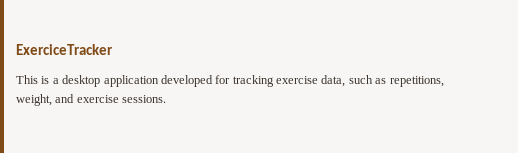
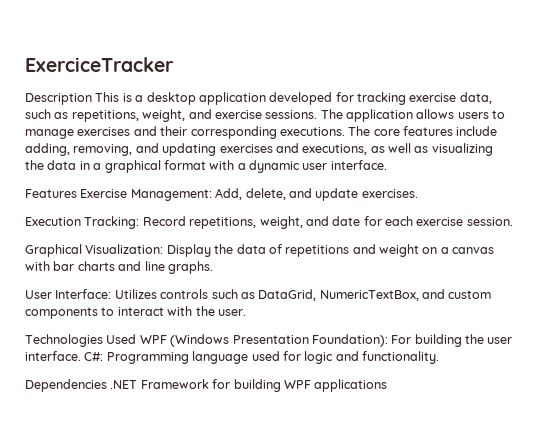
(113, 49) none -> [25,93,92,105] Description
(167, 99) none -> [320,109,506,122] [25,126,498,139] [25,143,493,156] [25,160,387,173] [25,188,418,201] [25,216,513,229] [25,244,495,257] [25,261,213,274] [25,289,492,301] [25,306,246,319] [25,334,513,347] [25,351,439,364] [25,379,388,392] The application allows users to manage exercises and their corresponding executions. The core features include adding, removing, and updating exercises and executions, as well as visualizing the data in a graphical format with a dynamic user interface. // Features Exercise Management: Add, delete, and update exercises. // Execution Tracking: Record repetitions, weight, and date for each exercise session. // Graphical Visualization: Display the data of repetitions and weight on a canvas with bar charts and line graphs. // User Interface: Utilizes controls such as DataGrid, NumericTextBox, and custom components to interact with the user. // Technologies Used WPF (Windows Presentation Foundation): For building the user interface. C#: Programming language used for logic and functionality. // Dependencies .NET Framework for building WPF applications

